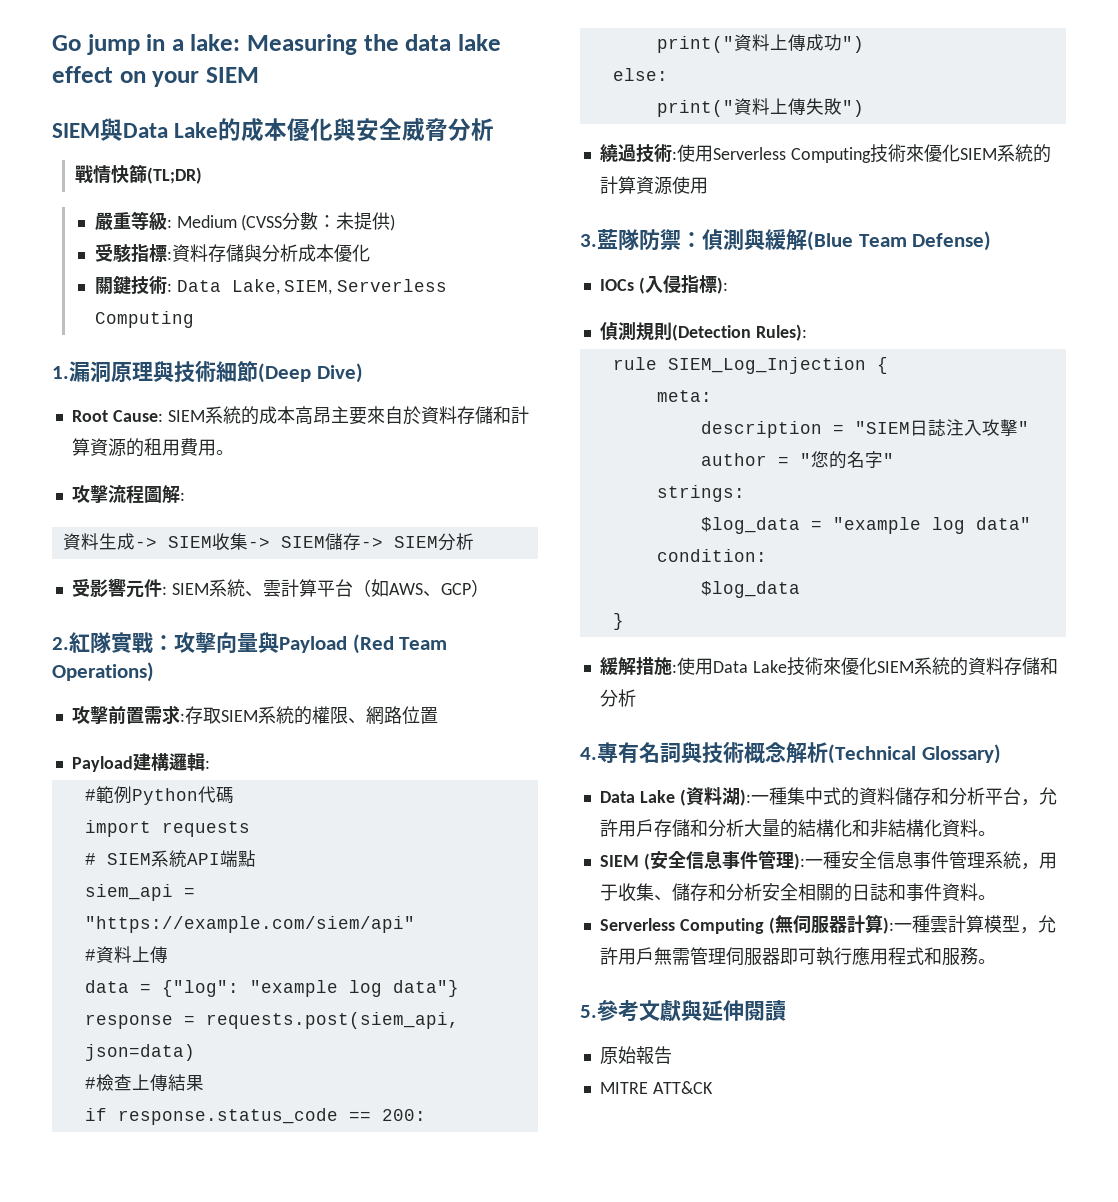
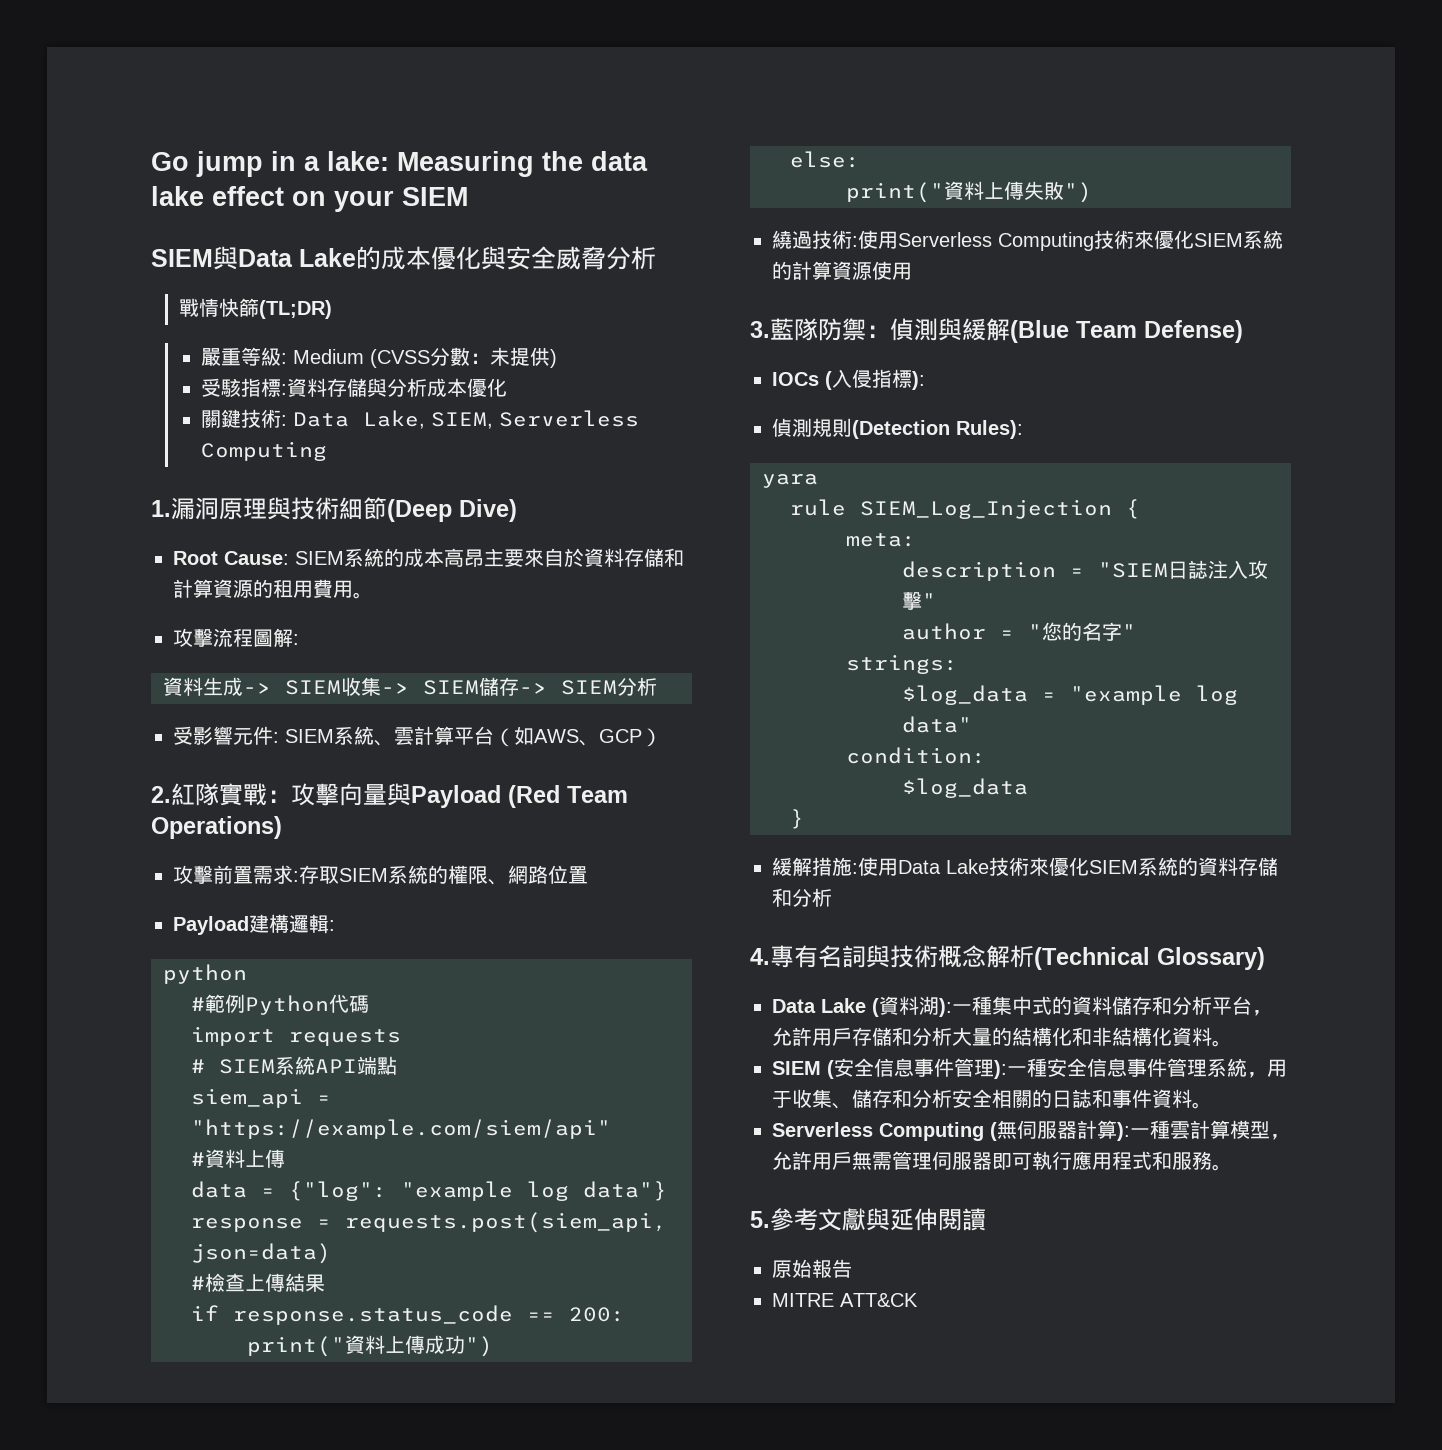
(210, 764) none -> [163,964,247,984] // python
(807, 332) none -> [762,474,818,488] // yara

